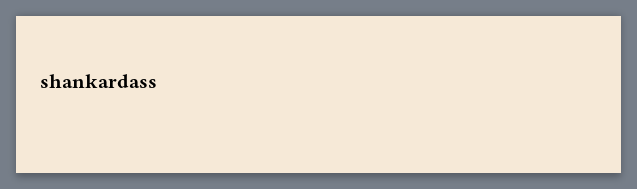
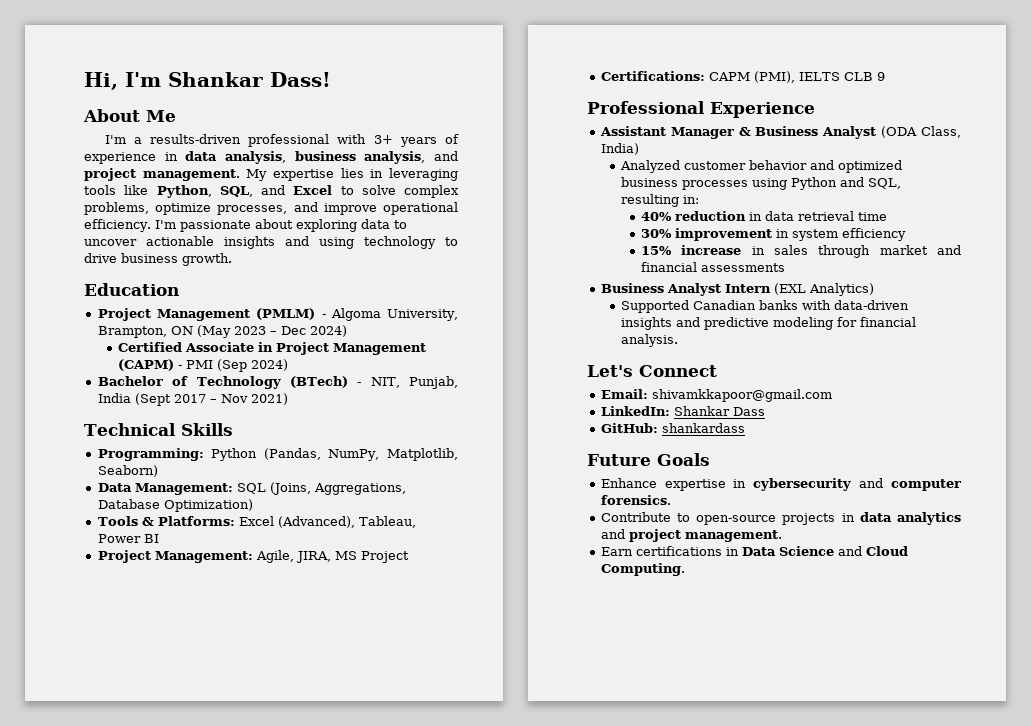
[40,74,157,88] shankardass -> [84,72,331,90] [83,109,176,122] [104,134,459,147] [84,151,458,164] [84,168,458,181] [84,185,459,198] [84,202,458,215] [84,219,407,232] [84,236,458,249] [84,253,232,266] [84,283,179,296] [97,308,459,321] [97,325,347,338] [117,342,426,355] [117,359,288,372] [97,376,458,389] [97,393,288,406] [84,423,233,436] [97,448,458,461] [97,465,158,477] [97,482,406,495] [97,499,253,512] [97,516,416,528] [97,534,159,543] [97,550,409,563] [600,71,885,83] [587,101,815,118] [599,126,961,139] [600,143,639,155] [619,160,902,173] [620,177,901,190] [620,194,699,207] [640,211,887,221] [640,228,906,241] [640,245,961,258] [640,262,785,272] [600,283,874,296] [620,300,909,313] [620,317,916,330] [620,334,678,347] [587,365,717,377] [600,389,832,402] [600,406,765,416] [600,423,745,433] [587,453,710,466] [600,478,961,491] [600,495,671,505] [600,512,961,525] [600,529,782,542] [600,546,908,556] [600,563,685,576] Hi, I'm Shankar Dass! // About Me // I'm a results-driven professional with 3+ years of experience in data analysis, business analysis, and project management. My expertise lies in leveraging tools like Python, SQL, and Excel to solve complex problems, optimize processes, and improve operational efficiency. I'm passionate about exploring data to uncover actionable insights and using technology to drive business growth. // Education // Project Management (PMLM) - Algoma University, Brampton, ON (May 2023 – Dec 2024) // Certified Associate in Project Management (CAPM) - PMI (Sep 2024) // Bachelor of Technology (BTech) - NIT, Punjab, India (Sept 2017 – Nov 2021) // Technical Skills // Programming: Python (Pandas, NumPy, Matplotlib, Seaborn) // Data Management: SQL (Joins, Aggregations, Database Optimization) // Tools & Platforms: Excel (Advanced), Tableau, Power BI // Project Management: Agile, JIRA, MS Project // Certifications: CAPM (PMI), IELTS CLB 9 // Professional Experience // Assistant Manager & Business Analyst (ODA Class, India) // Analyzed customer behavior and optimized business processes using Python and SQL, resulting in: // 40% reduction in data retrieval time // 30% improvement in system efficiency // 15% increase in sales through market and financial assessments // Business Analyst Intern (EXL Analytics) // Supported Canadian banks with data-driven insights and predictive modeling for financial analysis. // Let's Connect // Email: shivamkkapoor@gmail.com // LinkedIn: Shankar Dass // GitHub: shankardass // Future Goals // Enhance expertise in cybersecurity and computer forensics. // Contribute to open-source projects in data analytics and project management. // Earn certifications in Data Science and Cloud Computing.

